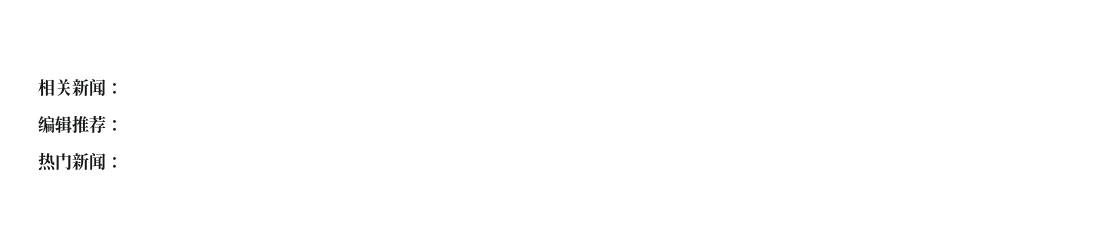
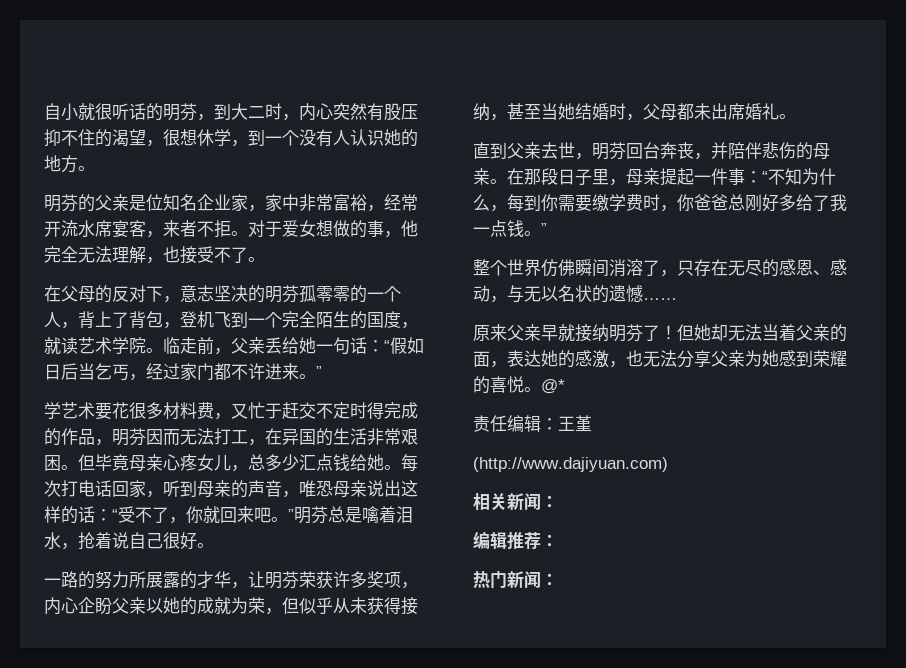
(38, 87) none -> [44,103,418,121] [44,129,418,147] [44,155,95,173] [44,194,418,212] [44,220,418,238] [44,246,265,264] [44,285,401,303] [44,311,418,329] [44,337,424,355] [44,363,322,381] [44,402,418,420] [44,428,418,446] [44,454,418,472] [44,480,418,498] [44,506,413,524] [44,532,214,550] [44,571,418,589] [44,597,418,615] [473,103,796,121] [473,142,830,160] [473,168,836,186] [473,194,847,212] [473,220,547,237] [473,259,847,277] [473,285,677,303] [473,324,847,342] [473,350,847,368] [473,376,565,394] [473,415,592,432] [473,457,668,472] 自小就很听话的明芬，到大二时，内心突然有股压抑不住的渴望，很想休学，到一个没有人认识她的地方。 // 明芬的父亲是位知名企业家，家中非常富裕，经常开流水席宴客，来者不拒。对于爱女想做的事，他完全无法理解，也接受不了。 // 在父母的反对下，意志坚决的明芬孤零零的一个人，背上了背包，登机飞到一个完全陌生的国度，就读艺术学院。临走前，父亲丢给她一句话：“假如日后当乞丐，经过家门都不许进来。” // 学艺术要花很多材料费，又忙于赶交不定时得完成的作品，明芬因而无法打工，在异国的生活非常艰困。但毕竟母亲心疼女儿，总多少汇点钱给她。每次打电话回家，听到母亲的声音，唯恐母亲说出这样的话：“受不了，你就回来吧。”明芬总是噙着泪水，抢着说自己很好。 // 一路的努力所展露的才华，让明芬荣获许多奖项，内心企盼父亲以她的成就为荣，但似乎从未获得接纳，甚至当她结婚时，父母都未出席婚礼。 // 直到父亲去世，明芬回台奔丧，并陪伴悲伤的母亲。在那段日子里，母亲提起一件事：“不知为什么，每到你需要缴学费时，你爸爸总刚好多给了我一点钱。” // 整个世界仿佛瞬间消溶了，只存在无尽的感恩、感动，与无以名状的遗憾…… // 原来父亲早就接纳明芬了！但她却无法当着父亲的面，表达她的感激，也无法分享父亲为她感到荣耀的喜悦。@* // 责任编辑：王堇 // (http://www.dajiyuan.com) //

